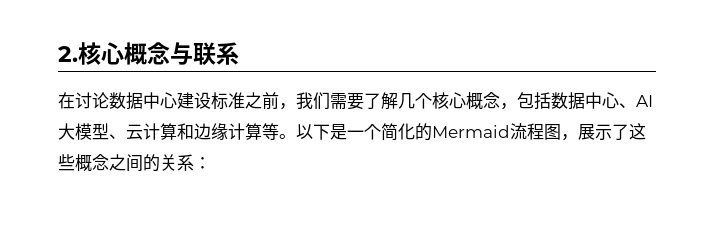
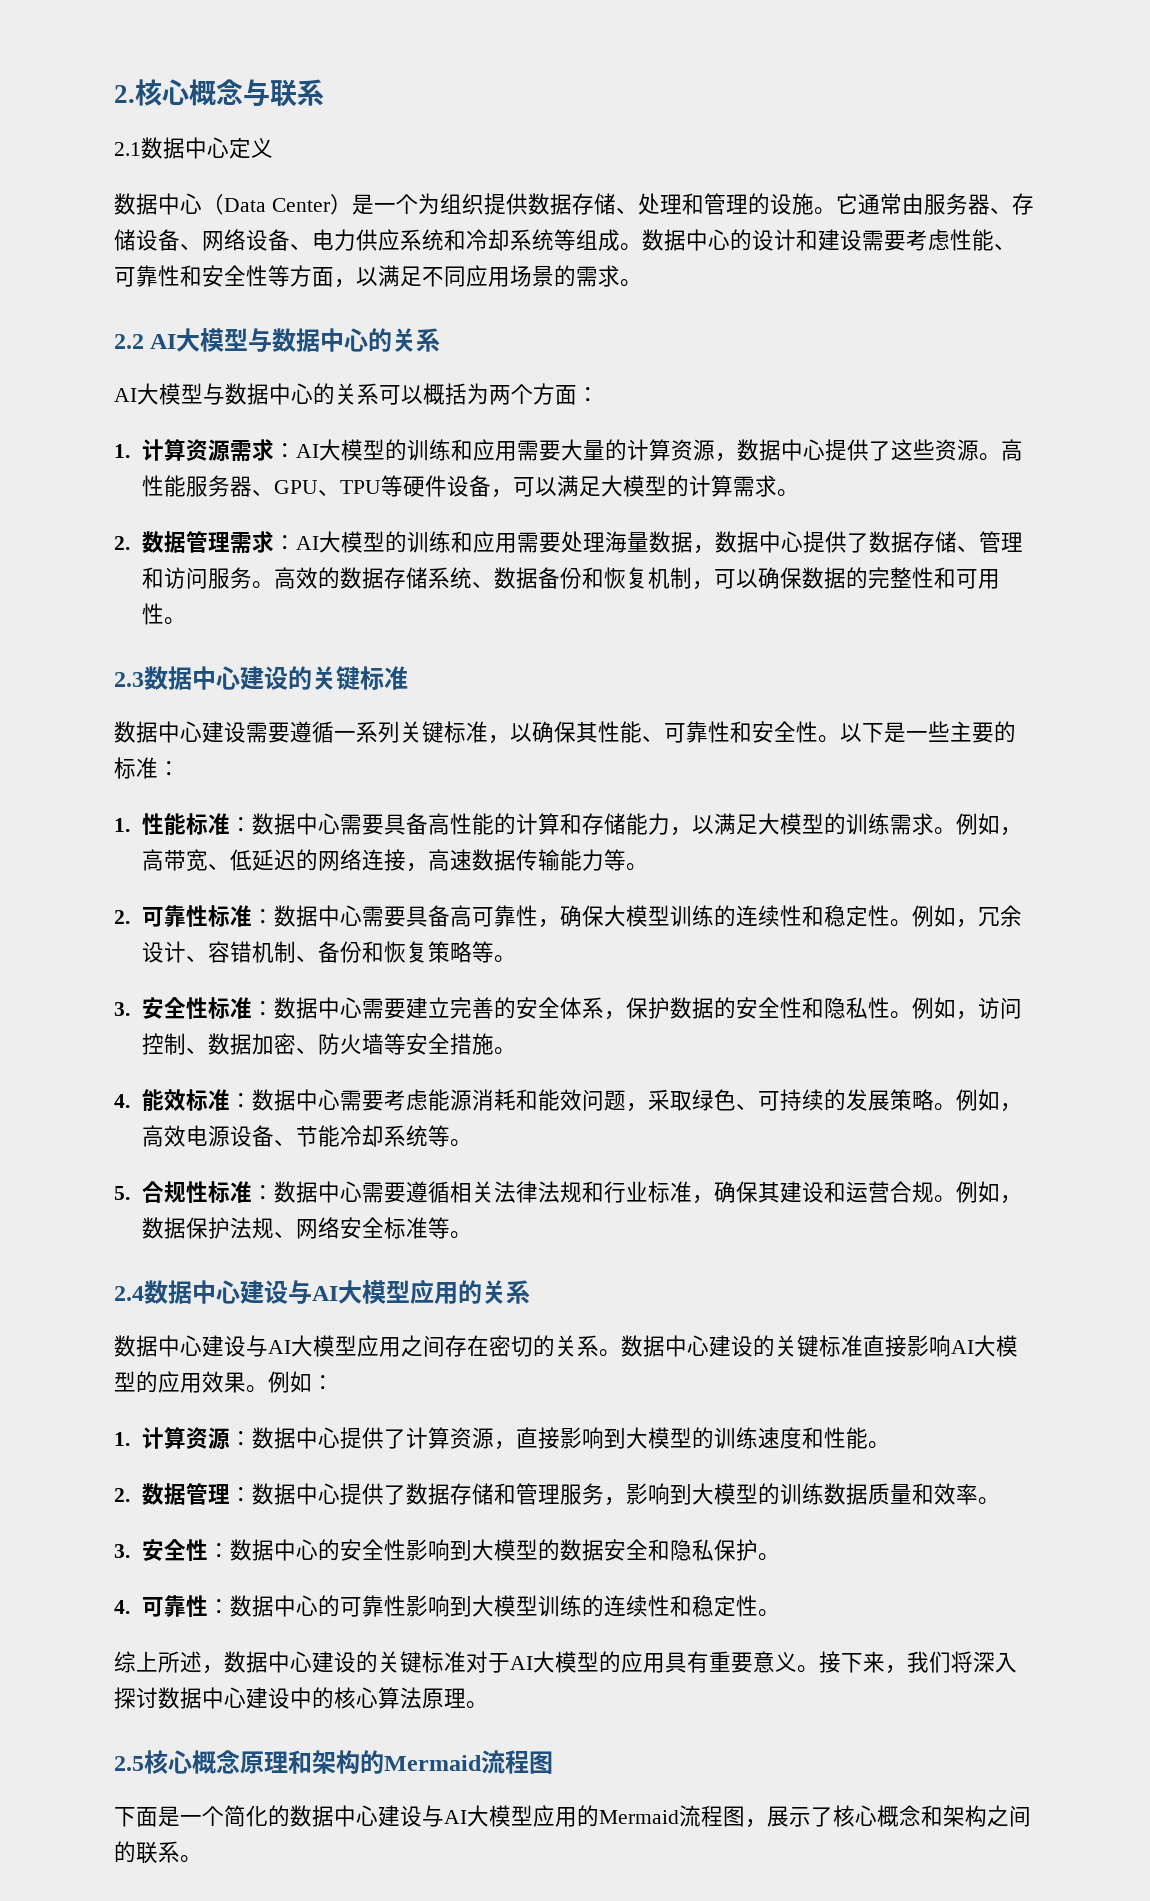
[58,92,653,110] [58,123,415,141] 在讨论数据中心建设标准之前，我们需要了解几个核心概念，包括数据中心、AI大模型、云计算和边缘计算等。以下是一个简化 -> [114,137,273,159] [114,193,1034,215] [114,229,1016,251] [114,265,642,288] [114,328,441,352] [114,383,599,405] [114,439,1024,462] [142,475,800,498] [114,531,1024,554] [142,567,1001,590] [142,603,187,625] [114,666,408,690] [114,721,1016,744] [114,757,180,779] [114,813,1023,836] [142,849,649,872] [114,905,1023,928] [142,941,517,963] [114,997,1023,1020] [142,1033,517,1055] [114,1089,1023,1112] [142,1125,473,1147] [114,1181,1023,1204] [142,1217,473,1239] [114,1280,530,1304] [114,1335,1018,1357] [114,1371,334,1393] [114,1427,891,1450] [114,1483,1001,1506] [114,1539,781,1561] [114,1595,781,1617] [114,1651,1017,1674] [114,1687,488,1709] [114,1750,553,1774] [114,1805,577,1827] 2.1数据中心定义 // 数据中心（Data Center）是一个为组织提供数据存储、处理和管理的设施。它通常由服务器、存储设备、网络设备、电力供应系统和冷却系统等组成。数据中心的设计和建设需要考虑性能、可靠性和安全性等方面，以满足不同应用场景的需求。 // 2.2 AI大模型与数据中心的关系 // AI大模型与数据中心的关系可以概括为两个方面： // 1.计算资源需求：AI大模型的训练和应用需要大量的计算资源，数据中心提供了这些资源。高性能服务器、GPU、TPU等硬件设备，可以满足大模型的计算需求。 // 2.数据管理需求：AI大模型的训练和应用需要处理海量数据，数据中心提供了数据存储、管理和访问服务。高效的数据存储系统、数据备份和恢复机制，可以确保数据的完整性和可用性。 // 2.3数据中心建设的关键标准 // 数据中心建设需要遵循一系列关键标准，以确保其性能、可靠性和安全性。以下是一些主要的标准： // 1.性能标准：数据中心需要具备高性能的计算和存储能力，以满足大模型的训练需求。例如，高带宽、低延迟的网络连接，高速数据传输能力等。 // 2.可靠性标准：数据中心需要具备高可靠性，确保大模型训练的连续性和稳定性。例如，冗余设计、容错机制、备份和恢复策略等。 // 3.安全性标准：数据中心需要建立完善的安全体系，保护数据的安全性和隐私性。例如，访问控制、数据加密、防火墙等安全措施。 // 4.能效标准：数据中心需要考虑能源消耗和能效问题，采取绿色、可持续的发展策略。例如，高效电源设备、节能冷却系统等。 // 5.合规性标准：数据中心需要遵循相关法律法规和行业标准，确保其建设和运营合规。例如，数据保护法规、网络安全标准等。 // 2.4数据中心建设与AI大模型应用的关系 // 数据中心建设与AI大模型应用之间存在密切的关系。数据中心建设的关键标准直接影响AI大模型的应用效果。例如： // 1.计算资源：数据中心提供了计算资源，直接影响到大模型的训练速度和性能。 // 2.数据管理：数据中心提供了数据存储和管理服务，影响到大模型的训练数据质量和效率。 // 3.安全性：数据中心的安全性影响到大模型的数据安全和隐私保护。 // 4.可靠性：数据中心的可靠性影响到大模型训练的连续性和稳定性。 // 综上所述，数据中心建设的关键标准对于AI大模型的应用具有重要意义。接下来，我们将深入探讨数据中心建设中的核心算法原理。 // 2.5核心概念原理和架构的Mermaid流程图 // 下面是一个简化的数据中心建设与AI大模型应用
[629,123,646,140] [58,154,211,172] 这些概念之间的关系： -> [833,1805,1031,1827] [114,1841,202,1864] 核心概念和架构之间的联系。

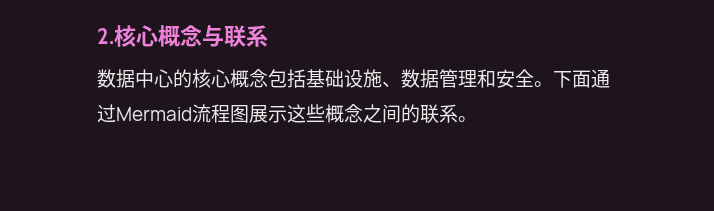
[114,137,273,159] [114,193,1034,215] [114,229,1016,251] [114,265,642,288] [114,328,441,352] [114,383,599,405] [114,439,1024,462] [142,475,800,498] [114,531,1024,554] [142,567,1001,590] [142,603,187,625] [114,666,408,690] [114,721,1016,744] [114,757,180,779] [114,813,1023,836] [142,849,649,872] [114,905,1023,928] [142,941,517,963] [114,997,1023,1020] [142,1033,517,1055] [114,1089,1023,1112] [142,1125,473,1147] [114,1181,1023,1204] [142,1217,473,1239] [114,1280,530,1304] [114,1335,1018,1357] [114,1371,334,1393] [114,1427,891,1450] [114,1483,1001,1506] [114,1539,781,1561] [114,1595,781,1617] [114,1651,1017,1674] [114,1687,488,1709] [114,1750,553,1774] [114,1805,987,1828] 2.1数据中心定义 // 数据中心（Data Center）是一个为组织提供数据存储、处理和管理的设施。它通常由服务器、存储设备、网络设备、电力供应系统和冷却系统等组成。数据中心的设计和建设需要考虑性能、可靠性和安全性等方面，以满足不同应用场景的需求。 // 2.2 AI大模型与数据中心的关系 // AI大模型与数据中心的关系可以概括为两个方面： // 1.计算资源需求：AI大模型的训练和应用需要大量的计算资源，数据中心提供了这些资源。高性能服务器、GPU、TPU等硬件设备，可以满足大模型的计算需求。 // 2.数据管理需求：AI大模型的训练和应用需要处理海量数据，数据中心提供了数据存储、管理和访问服务。高效的数据存储系统、数据备份和恢复机制，可以确保数据的完整性和可用性。 // 2.3数据中心建设的关键标准 // 数据中心建设需要遵循一系列关键标准，以确保其性能、可靠性和安全性。以下是一些主要的标准： // 1.性能标准：数据中心需要具备高性能的计算和存储能力，以满足大模型的训练需求。例如，高带宽、低延迟的网络连接，高速数据传输能力等。 // 2.可靠性标准：数据中心需要具备高可靠性，确保大模型训练的连续性和稳定性。例如，冗余设计、容错机制、备份和恢复策略等。 // 3.安全性标准：数据中心需要建立完善的安全体系，保护数据的安全性和隐私性。例如，访问控制、数据加密、防火墙等安全措施。 // 4.能效标准：数据中心需要考虑能源消耗和能效问题，采取绿色、可持续的发展策略。例如，高效电源设备、节能冷却系统等。 // 5.合规性标准：数据中心需要遵循相关法律法规和行业标准，确保其建设和运营合规。例如，数据保护法规、网络安全标准等。 // 2.4数据中心建设与AI大模型应用的关系 // 数据中心建设与AI大模型应用之间存在密切的关系。数据中心建设的关键标准直接影响AI大模型的应用效果。例如： // 1.计算资源：数据中心提供了计算资源，直接影响到大模型的训练速度和性能。 // 2.数据管理：数据中心提供了数据存储和管理服务，影响到大模型的训练数据质量和效率。 // 3.安全性：数据中心的安全性影响到大模型的数据安全和隐私保护。 // 4.可靠性：数据中心的可靠性影响到大模型训练的连续性和稳定性。 // 综上所述，数据中心建设的关键标准对于AI大模型的应用具有重要意义。接下来，我们将深入探讨数据中心建设中的核心算法原理。 // 2.5核心概念原理和架构的Mermaid流程图 // 下面是一个简化的数据中心建设与AI大模型应用的Mermaid流程图，展示了核心概念和架构 -> [97,69,610,88] [97,104,363,123] 数据中心的核心概念包括基础设施、数据管理和安全。下面通过Mermaid流程图展示这些概念

